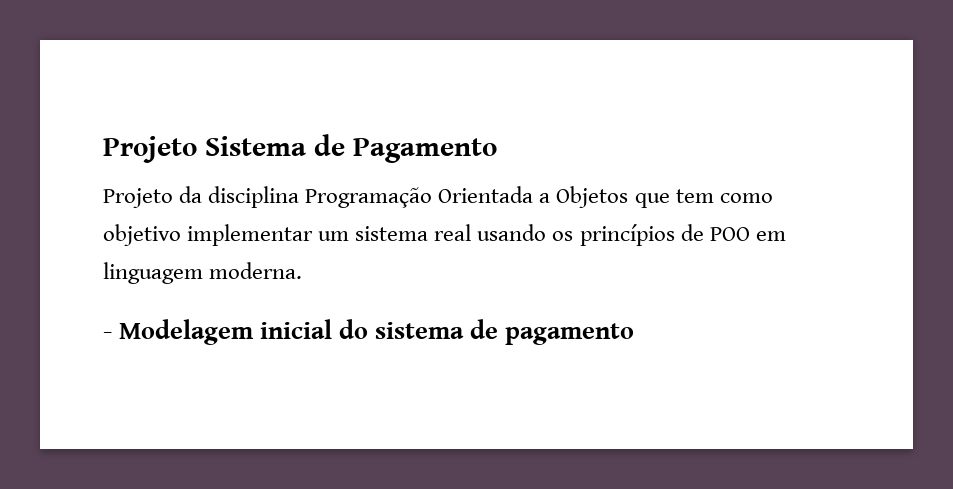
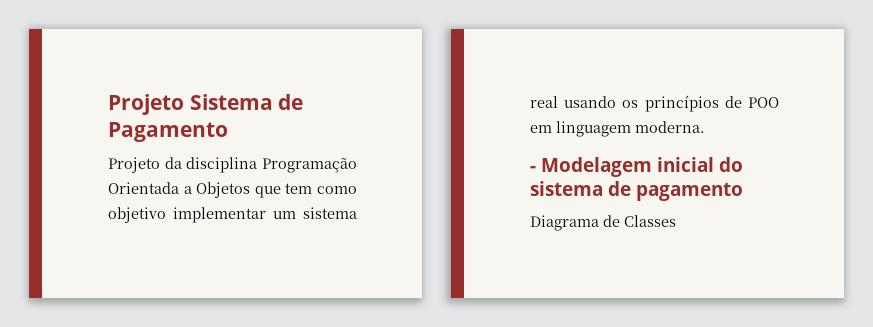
(635, 334) none -> [530,215,676,231] // Diagrama de Classes

